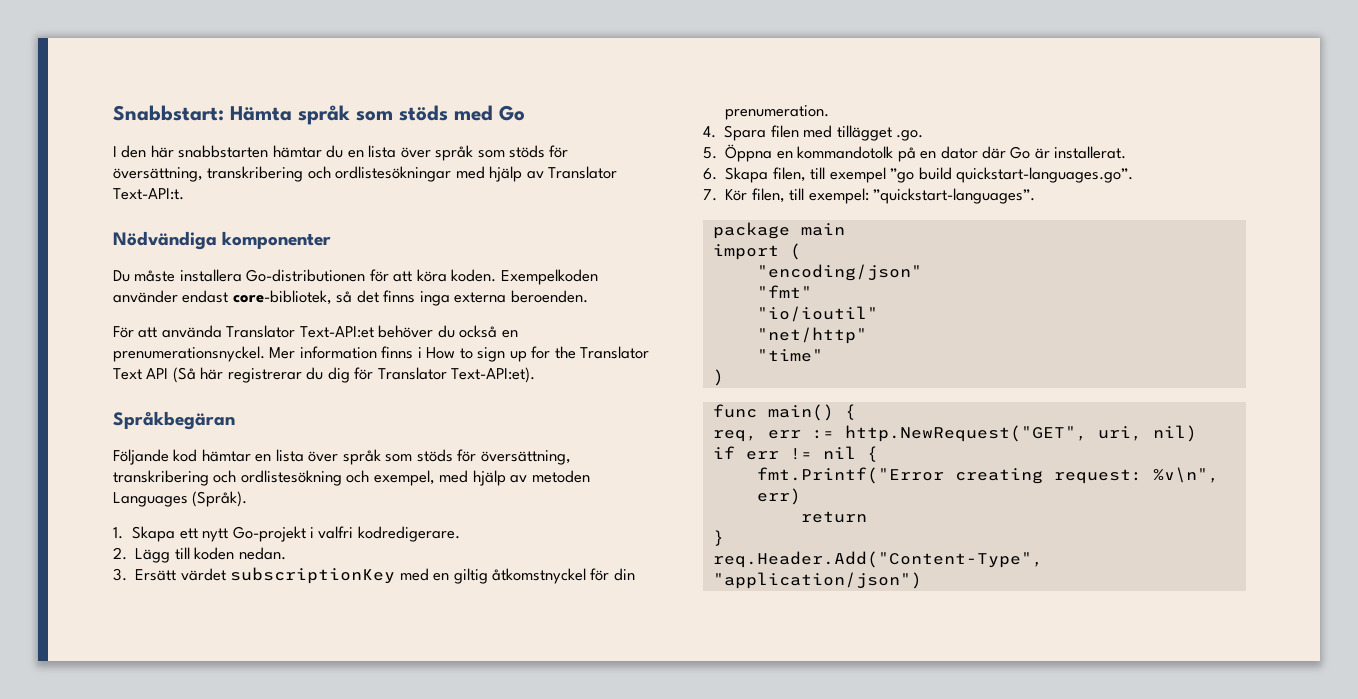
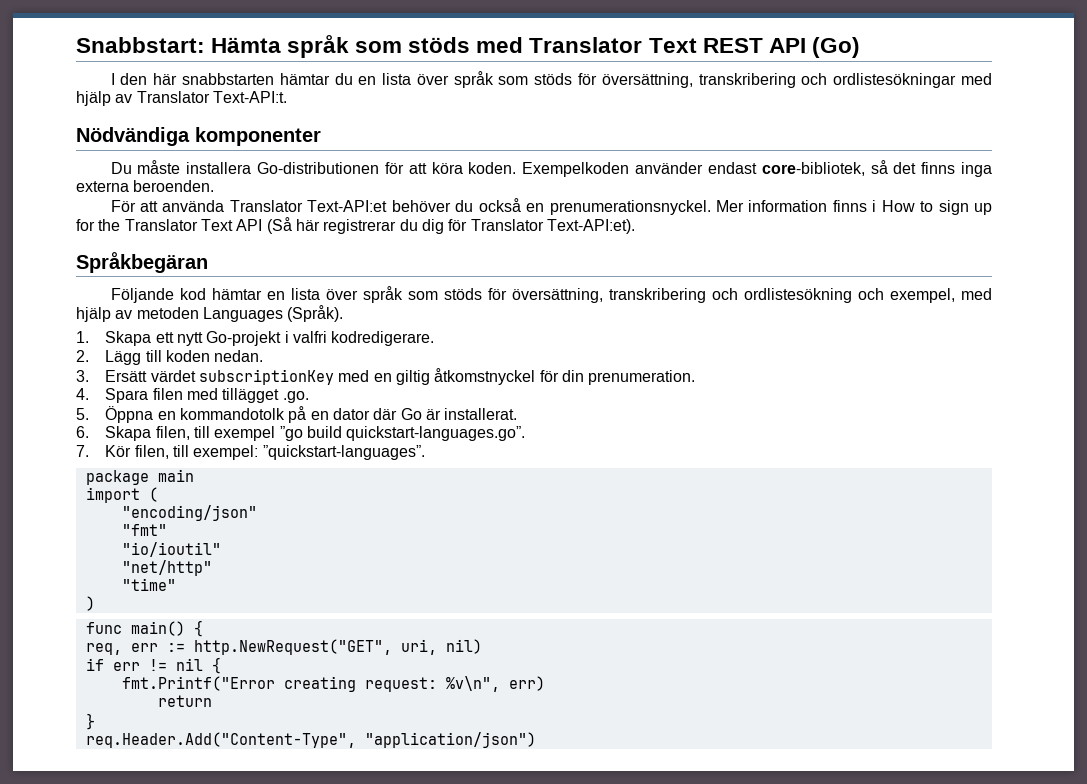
[499,105,525,121] Go -> [529,37,860,58] Translator Text REST API (Go)

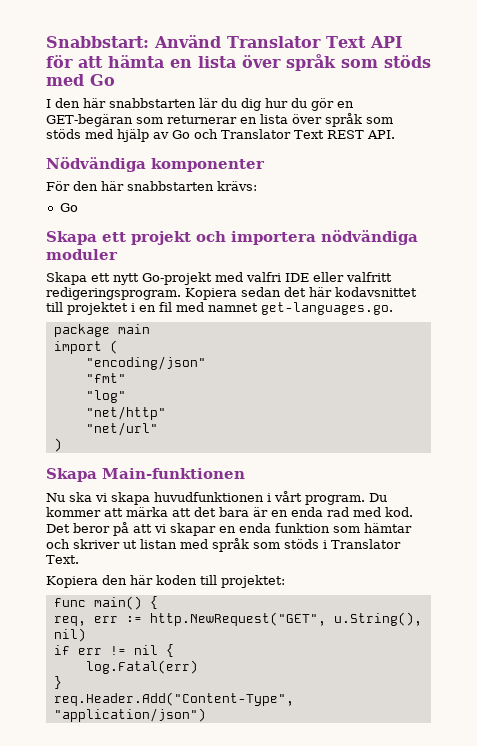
[211,35,860,58] [110,71,993,88] [76,91,287,106] [76,127,321,146] [110,160,993,177] [76,180,215,192] [110,198,993,215] [76,217,635,234] [76,252,208,273] [110,286,992,303] [76,305,344,322] [76,331,435,346] [76,350,264,365] [76,368,696,385] [76,388,309,403] [76,406,518,423] [76,426,526,441] [76,445,425,460] Hämta språk som stöds med Translator Text REST API (Go) // I den här snabbstarten hämtar du en lista över språk som stöds för översättning, transkribering och ordlistesökningar med hjälp av Translator Text-API:t. // Nödvändiga komponenter // Du måste installera Go-distributionen för att köra koden. Exempelkoden använder endast core-bibliotek, så det finns inga externa beroenden. // För att använda Translator Text-API:et behöver du också en prenumerationsnyckel. Mer information finns i How to sign up for the Translator Text API (Så här registrerar du dig för Translator Text-API:et). // Språkbegäran // Följande kod hämtar en lista över språk som stöds för översättning, transkribering och ordlistesökning och exempel, med hjälp av metoden Languages (Språk). // 1. Skapa ett nytt Go-projekt i valfri kodredigerare. // 2. Lägg till koden nedan. // 3. Ersätt värdet subscriptionKey med en giltig åtkomstnyckel för din prenumeration. // 4. Spara filen med tillägget .go. // 5. Öppna en kommandotolk på en dator där Go är installerat. // 6. Skapa filen, till exempel ”go build quickstart-languages.go”. // 7. Kör filen, till exempel: ”quickstart-languages”. -> [154,35,402,48] [46,54,431,71] [46,74,115,86] [46,98,354,111] [46,113,393,127] [46,129,395,142] [46,157,265,172] [46,181,257,191] [59,203,78,212] [46,230,418,245] [46,249,118,260] [46,272,392,285] [46,287,417,300] [46,302,393,315] Använd Translator Text API för att hämta en lista över språk som stöds med Go // I den här snabbstarten lär du dig hur du gör en GET-begäran som returnerar en lista över språk som stöds med hjälp av Go och Translator Text REST API. // Nödvändiga komponenter // För den här snabbstarten krävs: // Go // Skapa ett projekt och importera nödvändiga moduler // Skapa ett nytt Go-projekt med valfri IDE eller valfritt redigeringsprogram. Kopiera sedan det här kodavsnittet till projektet i en fil med namnet get-languages.go.
[121,542,221,557] "io/ioutil" -> [85,390,126,403] "log"
[121,578,176,591] "time" -> [85,422,158,436] "net/url"
(95, 603) none -> [46,468,245,482] [46,491,387,505] [46,507,413,517] [46,522,412,536] [46,538,401,552] [46,555,79,564] [46,575,285,588] // Skapa Main-funktionen // Nu ska vi skapa huvudfunktionen i vårt program. Du kommer att märka att det bara är en enda rad med kod. Det beror på att vi skapar en enda funktion som hämtar och skriver ut listan med språk som stöds i Translator Text. // Kopiera den här koden till projektet:
[400,639,437,655] uri, -> [333,612,422,626] u.String(),
[121,676,545,692] [157,695,212,707] fmt.Printf("Error creating request: %v\n", err) // return -> [85,660,198,674] log.Fatal(err)

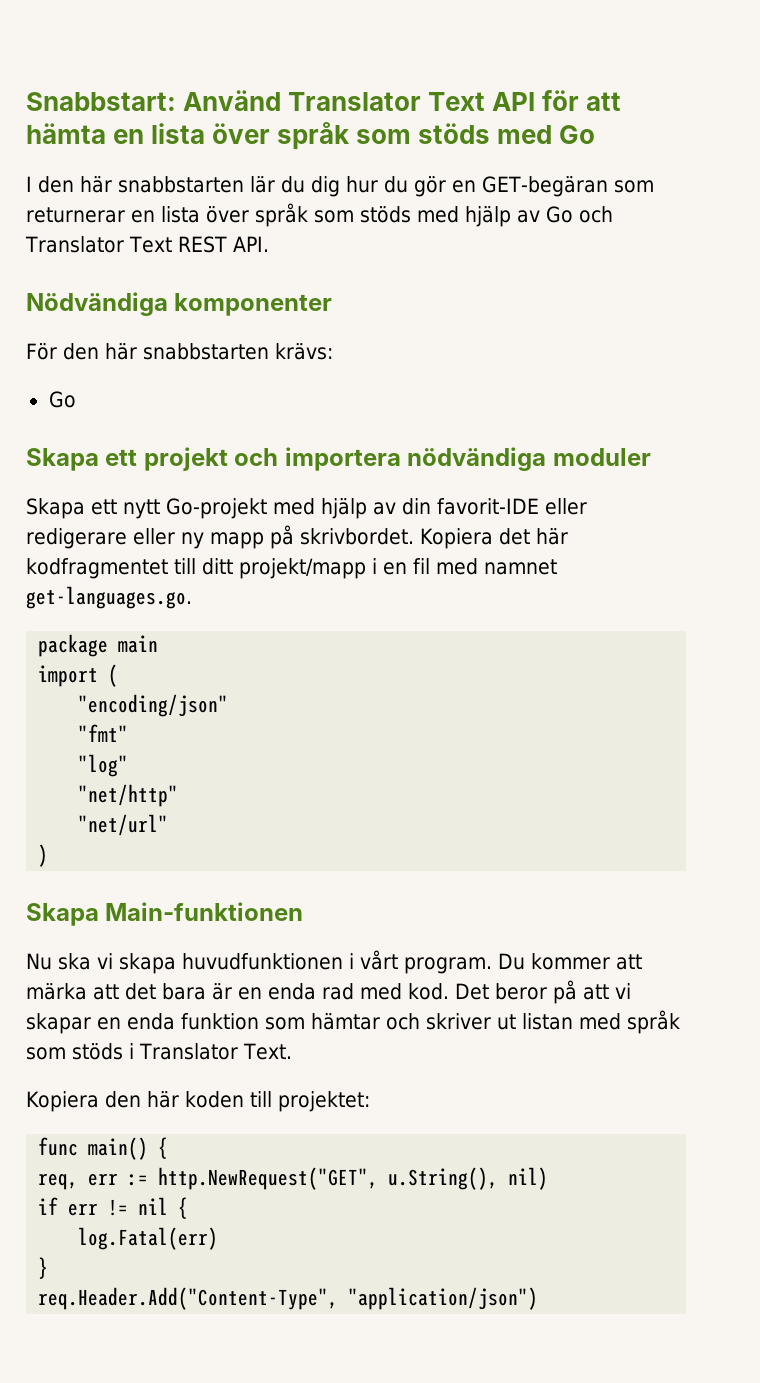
[246,272,392,282] [46,287,417,300] [46,302,128,315] valfri IDE eller valfritt redigeringsprogram. Kopiera sedan det här kodavsnittet till projektet -> [321,498,587,519] [26,525,568,549] [26,558,366,579] hjälp av din favorit-IDE eller redigerare eller ny mapp på skrivbordet. Kopiera det här kodfragmentet till ditt projekt/mapp

